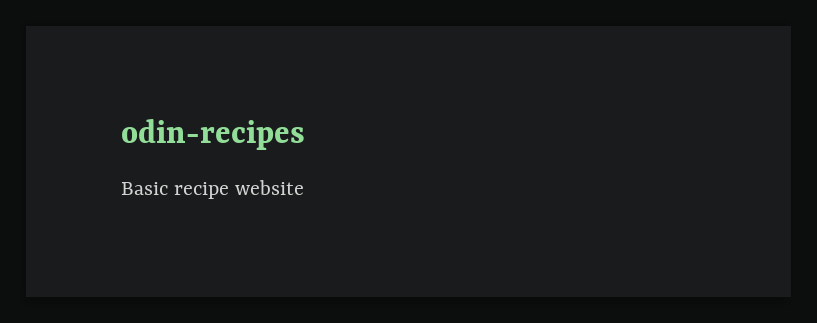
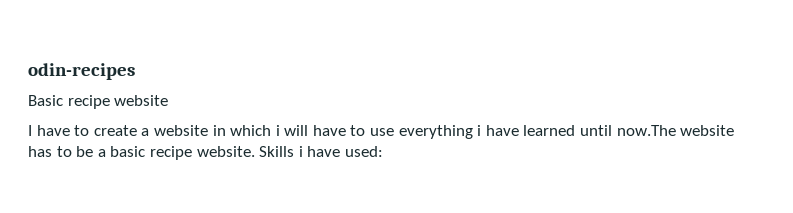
(305, 187) none -> [28,125,735,139] [28,146,383,160] // I have to create a website in which i will have to use everything i have learned until now.The website has to be a basic recipe website. Skills i have used:

